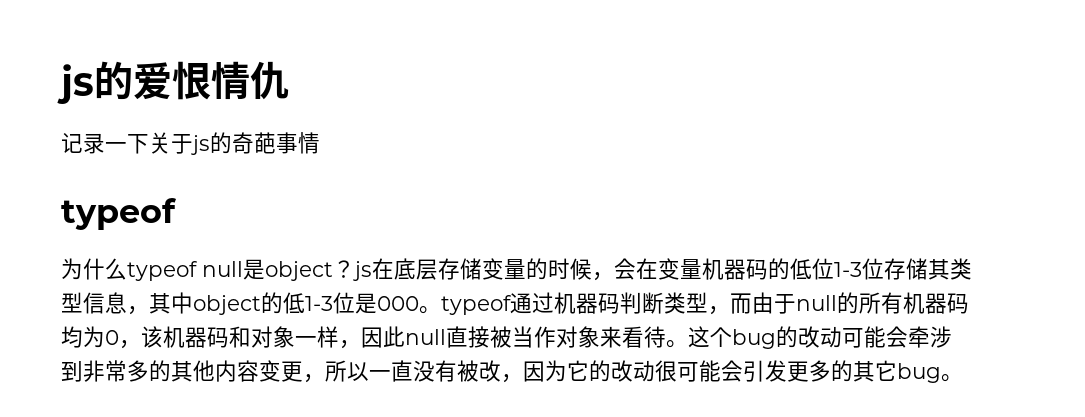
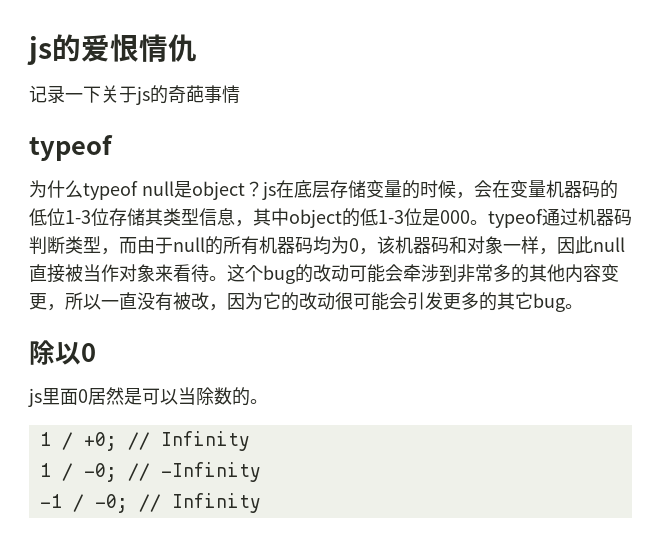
(963, 378) none -> [29,340,96,365] [28,387,268,407] [39,431,250,451] [39,462,261,482] [39,493,261,513] // 除以0 // js里面0居然是可以当除数的。 // 1 / +0; // Infinity // 1 / -0; // -Infinity // -1 / -0; // Infinity

